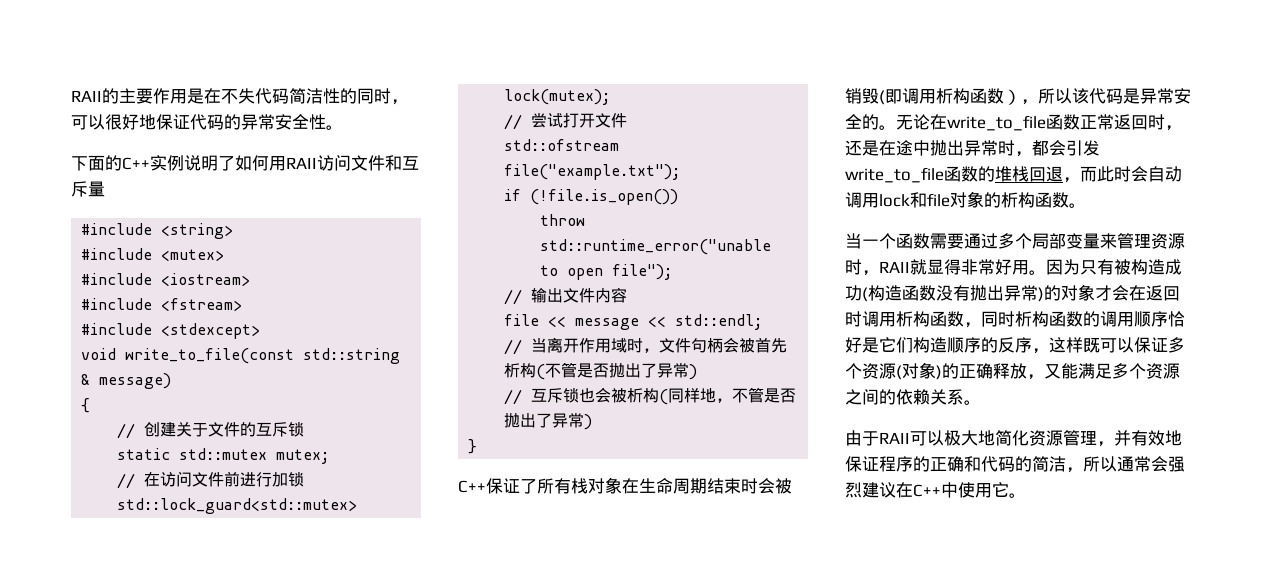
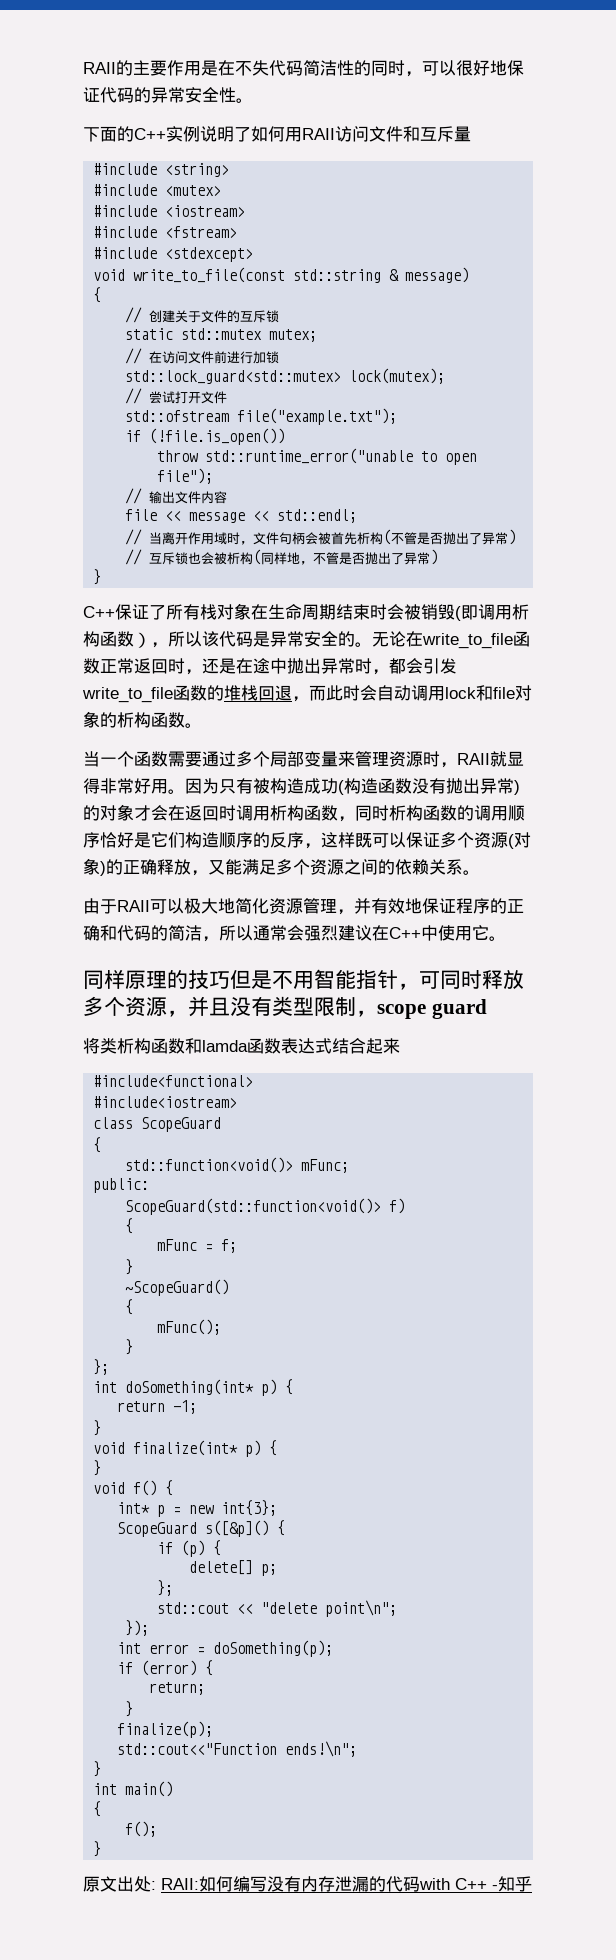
(1026, 495) none -> [83,969,524,990] [83,996,487,1019] [83,1038,400,1054] [93,1075,254,1087] [93,1096,238,1108] [93,1117,222,1132] [93,1137,102,1153] [125,1157,350,1173] [93,1178,150,1193] [125,1198,406,1215] [125,1218,134,1234] [157,1239,238,1253] [125,1259,134,1275] [125,1279,230,1296] [125,1299,134,1315] [157,1319,222,1335] [125,1339,134,1355] [93,1359,110,1375] [93,1379,294,1396] [117,1400,198,1414] [93,1420,102,1436] [93,1440,278,1457] [93,1460,102,1476] [93,1480,174,1496] [117,1500,278,1517] [117,1520,286,1537] [157,1540,222,1557] [189,1560,278,1576] [157,1580,174,1596] [157,1600,398,1617] [125,1620,150,1636] [117,1640,334,1657] [117,1660,214,1676] [149,1682,206,1695] [125,1701,134,1717] [117,1721,214,1738] [117,1741,358,1757] [93,1761,102,1777] [93,1781,174,1797] [93,1801,102,1817] [125,1821,158,1837] [93,1841,102,1857] [83,1876,532,1892] // 同样原理的技巧但是不用智能指针，可同时释放多个资源，并且没有类型限制，scope guard // 将类析构函数和lamda函数表达式结合起来 // #include<functional> // #include<iostream> // class ScopeGuard // { // std::function<void()> mFunc; // public: // ScopeGuard(std::function<void()> f) // { // mFunc = f; // } // ~ScopeGuard() // { // mFunc(); // } // }; // int doSomething(int* p) { // return -1; // } // void finalize(int* p) { // } // void f() { // int* p = new int{3}; // ScopeGuard s([&p]() { // if (p) { // delete[] p; // }; // std::cout << "delete point\n"; // }); // int error = doSomething(p); // if (error) { // return; // } // finalize(p); // std::cout<<"Function ends!\n"; // } // int main() // { // f(); // } // 原文出处: RAII:如何编写没有内存泄漏的代码with C++ -知乎

